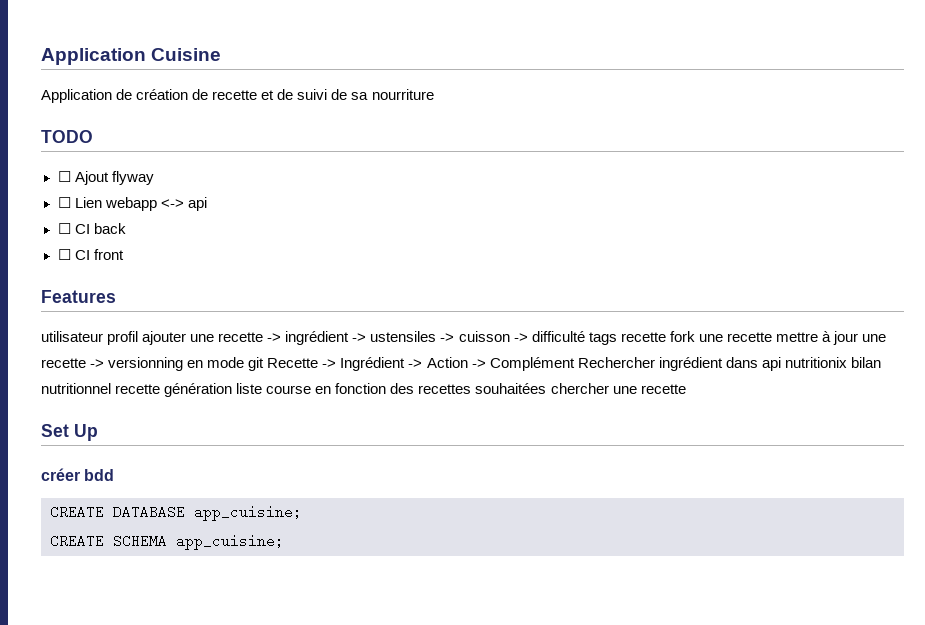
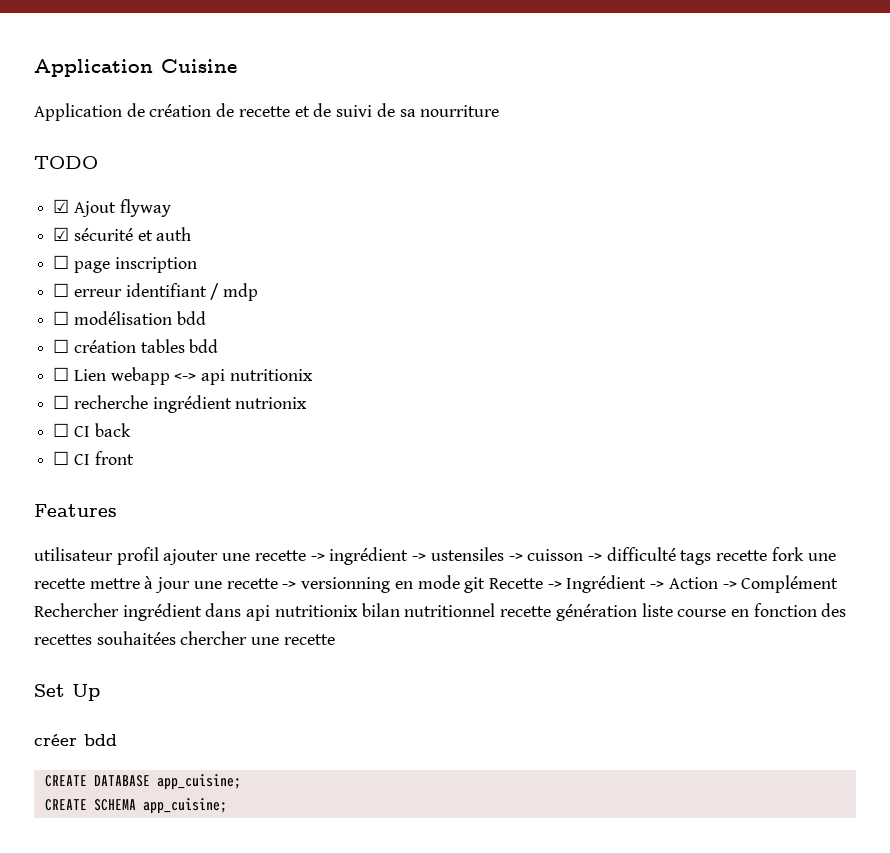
[57,171,71,182] ☐ -> [53,199,70,213] ☑
(154, 178) none -> [53,227,192,241] [53,255,197,273] [53,283,259,301] [53,311,206,325] [53,339,219,353] // ☑ sécurité et auth // ☐ page inscription // ☐ erreur identifiant / mdp // ☐ modélisation bdd // ☐ création tables bdd
(207, 204) none -> [229,369,313,381] [53,395,308,413] nutritionix // ☐ recherche ingrédient nutrionix

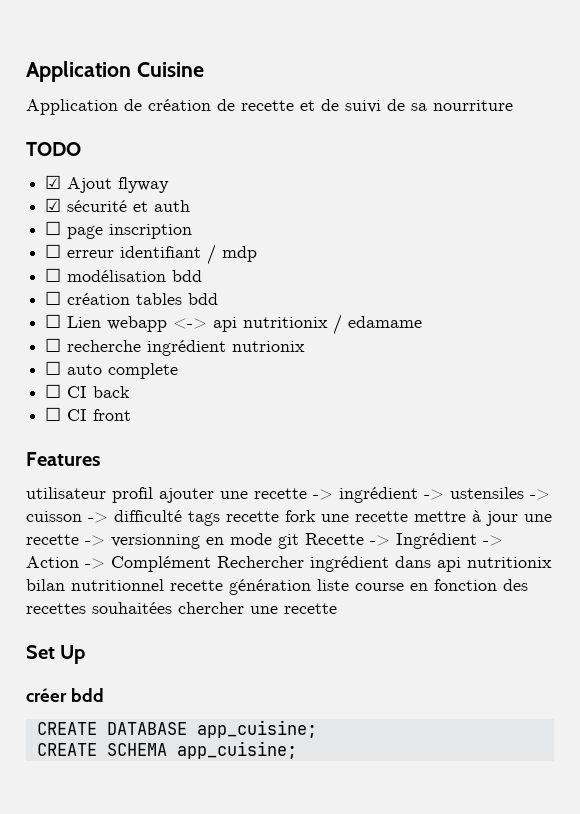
(313, 375) none -> [333,314,423,335] / edamame
(308, 403) none -> [45,361,179,379] // ☐ auto complete

